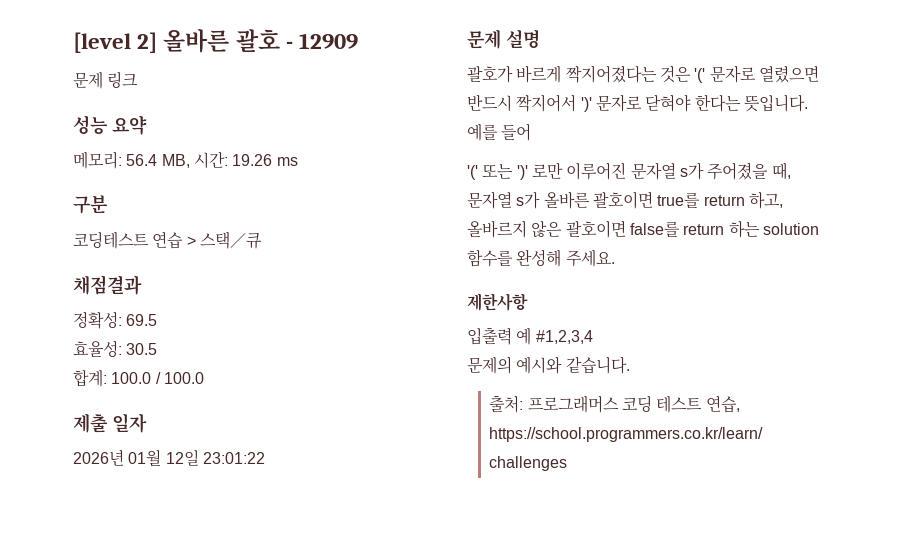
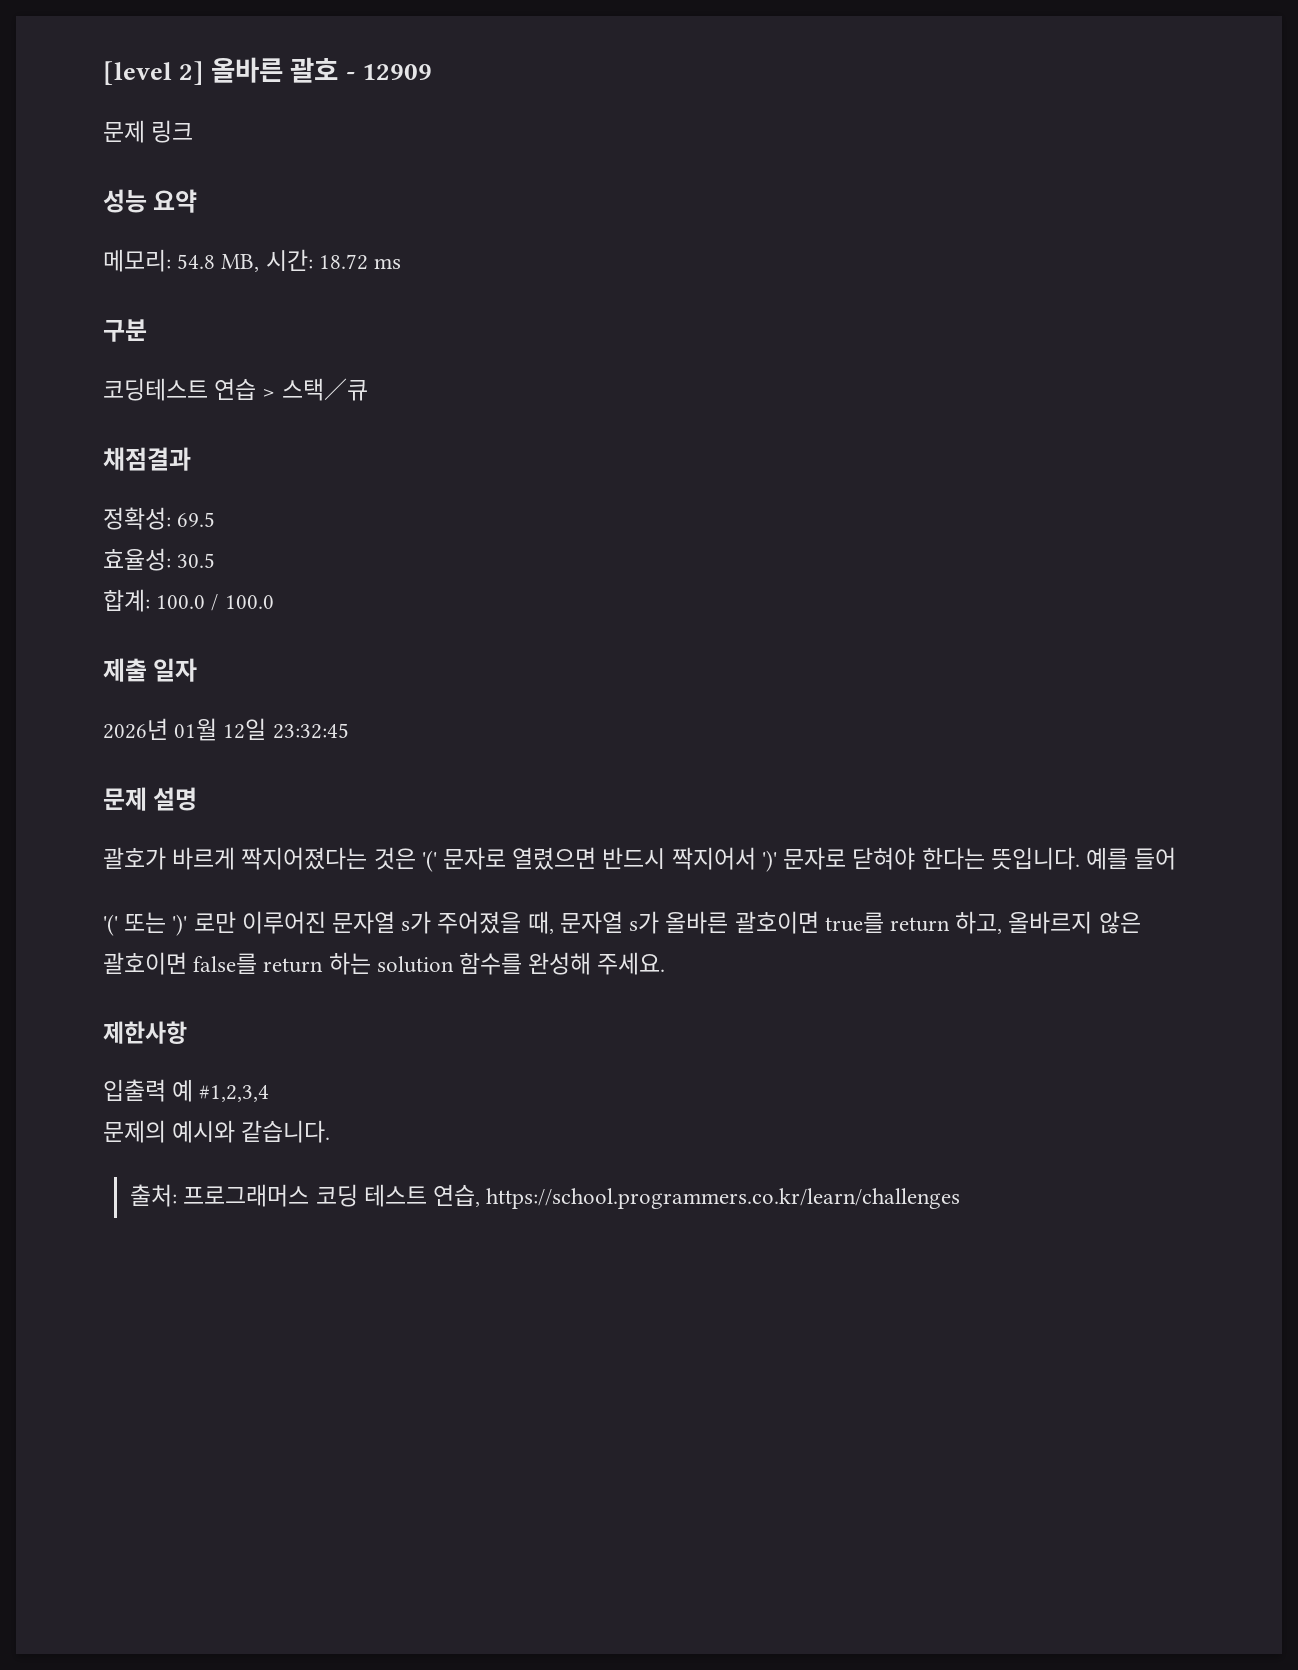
[126,154,158,166] 56.4 -> [177,254,216,269] 54.8
[232,154,273,166] 19.26 -> [318,254,368,270] 18.72
[202,452,265,464] 23:01:22 -> [272,723,349,739] 23:32:45

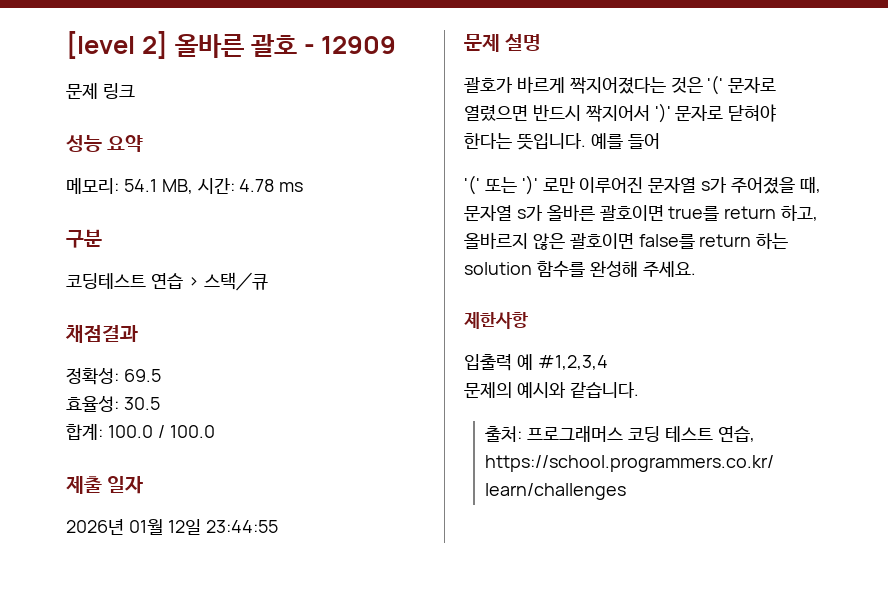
[177,254,216,269] 54.8 -> [123,179,157,192] 54.1
[318,254,368,270] 18.72 -> [239,179,275,192] 4.78
[272,723,349,739] 23:32:45 -> [205,520,278,533] 23:44:55

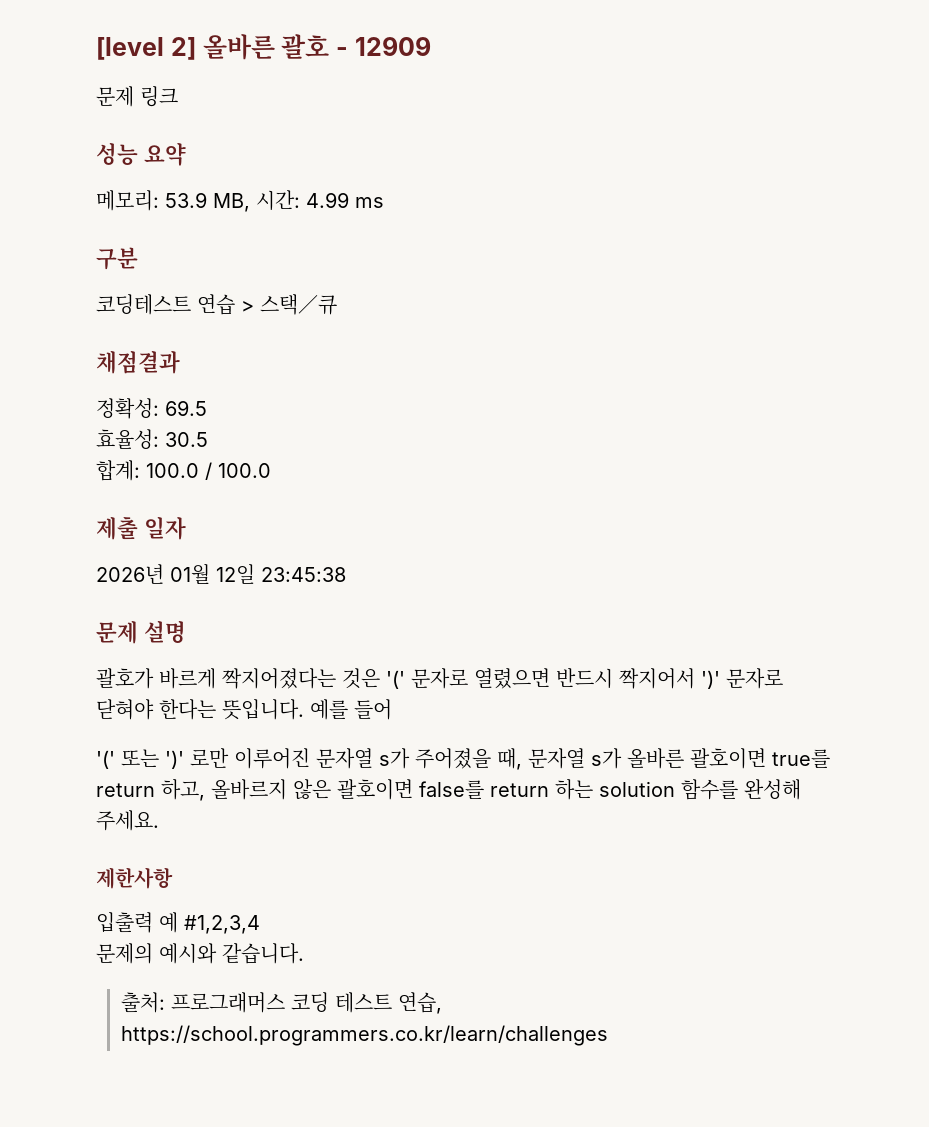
[123,179,157,192] 54.1 -> [165,192,207,208] 53.9
[239,179,275,192] 4.78 -> [306,192,349,208] 4.99
[205,520,278,533] 23:44:55 -> [261,567,346,582] 23:45:38

